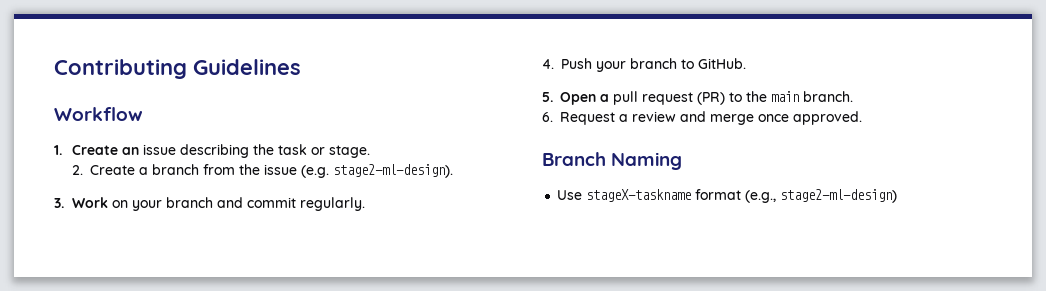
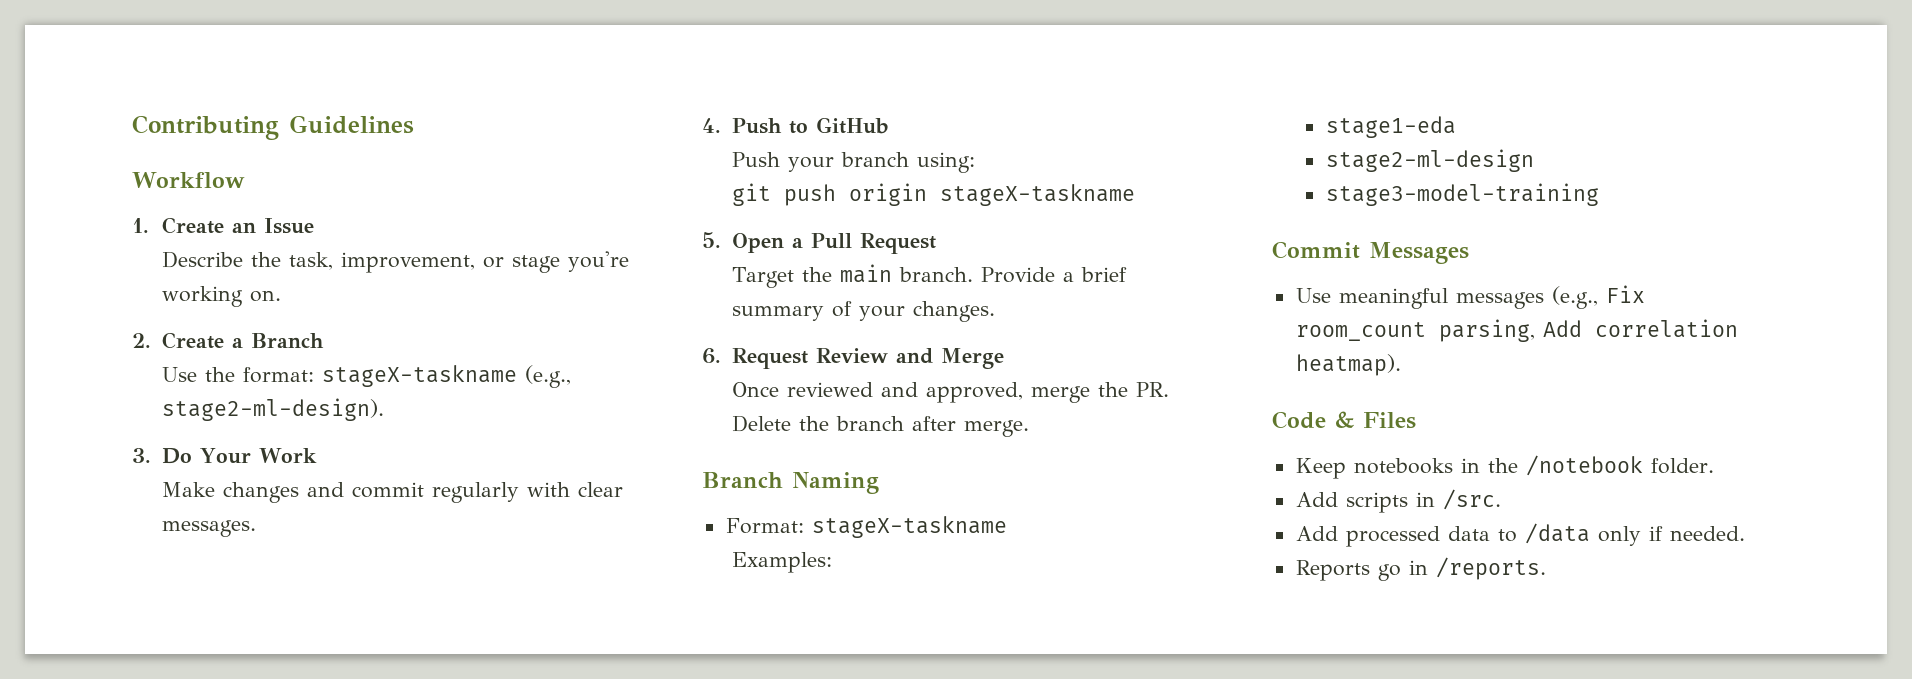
[142,144,370,158] [71,164,329,178] issue describing the task or stage. // 2. Create a branch from the issue (e.g. -> [263,218,314,234] [161,251,629,273] [161,286,281,307] [132,332,324,349] [161,365,571,388] Issue // Describe the task, improvement, or stage you're working on. // 2. Create a Branch // Use the format: stageX-taskname (e.g.,
(64, 203) none -> [161,448,251,464] Do Your
[111,197,365,211] [542,58,746,72] on your branch and commit regularly. // 4. Push your branch to GitHub. -> [161,482,623,503] [161,520,256,537] [702,117,889,134] [731,152,975,173] [731,183,1135,206] // Make changes and commit regularly with clear messages. // 4. Push to GitHub // Push your branch using: // git push origin stageX-taskname
[613,91,742,105] pull request (PR) to -> [810,233,936,254] [731,267,794,288] Pull Request // Target
[542,111,862,125] [542,152,683,170] [557,189,898,203] // 6. Request a review and merge once approved. // Branch Naming // Use stageX-taskname format (e.g., stage2-ml-design) -> [980,267,1127,283] [731,301,995,322] [702,348,1004,369] [731,382,1169,403] [731,415,1029,437] [702,472,879,494] [725,516,1007,538] [731,552,832,573] [1325,116,1456,138] [1325,149,1534,172] [1325,183,1599,206] [1272,241,1469,264] [1295,285,1645,309] [1295,319,1738,342] [1295,354,1401,376] [1272,411,1416,429] [1295,455,1714,479] [1295,489,1501,513] [1295,523,1745,547] [1295,557,1546,581] Provide a brief summary of your changes. // 6. Request Review and Merge // Once reviewed and approved, merge the PR. Delete the branch after merge. // Branch Naming // Format: stageX-taskname // Examples: // stage1-eda // stage2-ml-design // stage3-model-training // Commit Messages // Use meaningful messages (e.g., Fix room_count parsing, Add correlation heatmap). // Code & Files // Keep notebooks in the /notebook folder. // Add scripts in /src. // Add processed data to /data only if needed. // Reports go in /reports.

